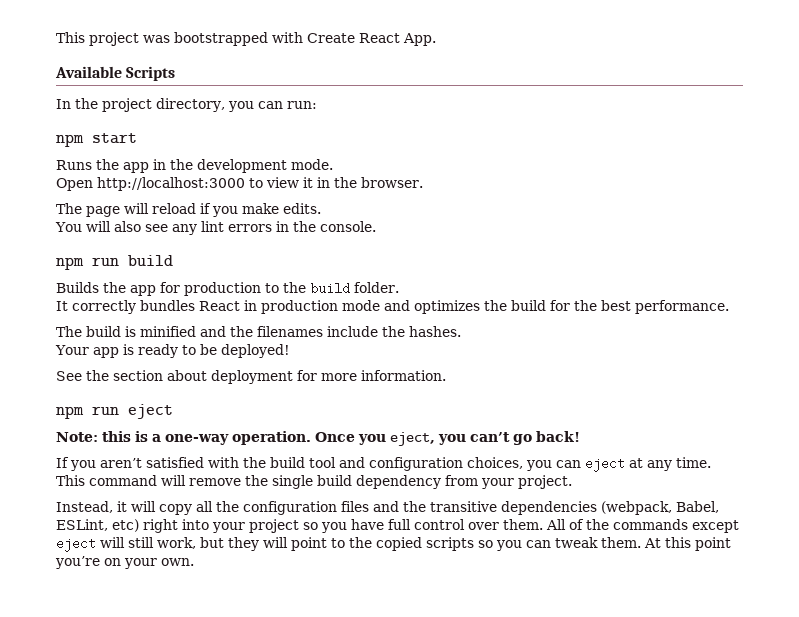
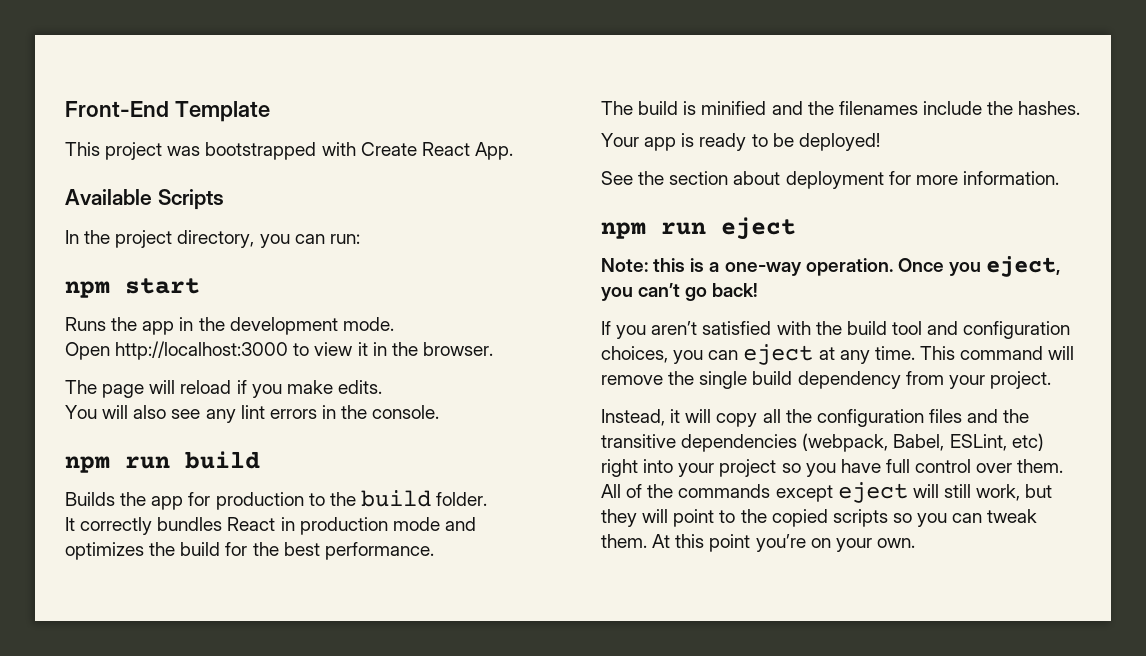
(56, 37) none -> [65,101,270,122] Front-End Template //

